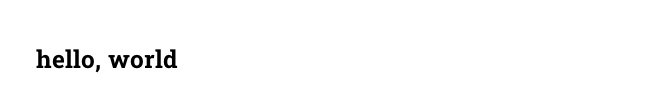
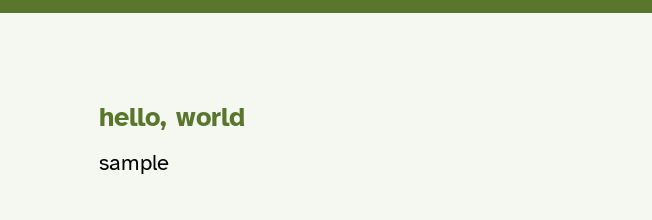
(178, 59) none -> [99,155,169,174] // sample

